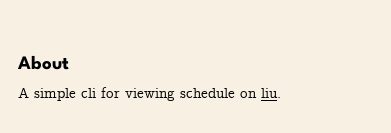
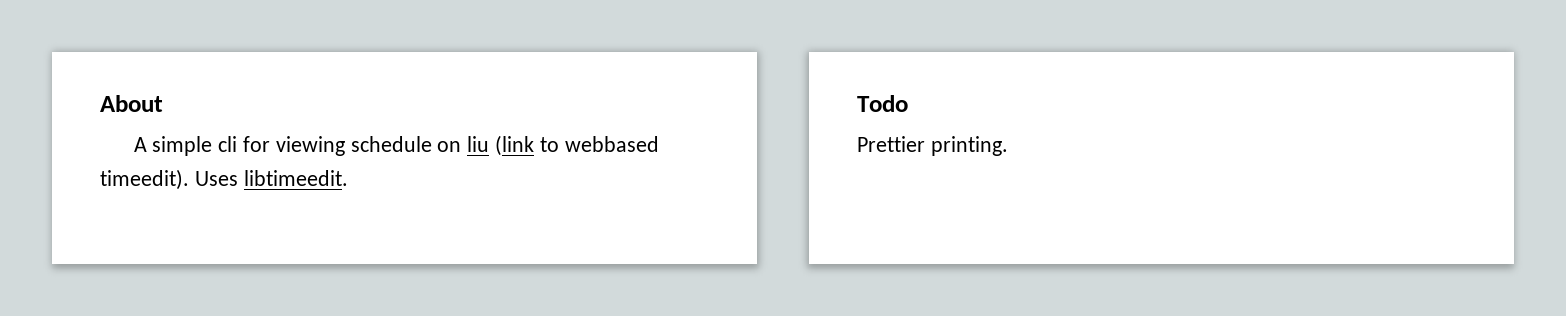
[261,88,281,98] liu. -> [467,135,659,156] [100,169,348,190] [857,95,908,112] [857,136,1008,156] liu (link to webbased timeedit). Uses libtimeedit. // Todo // Prettier printing.

